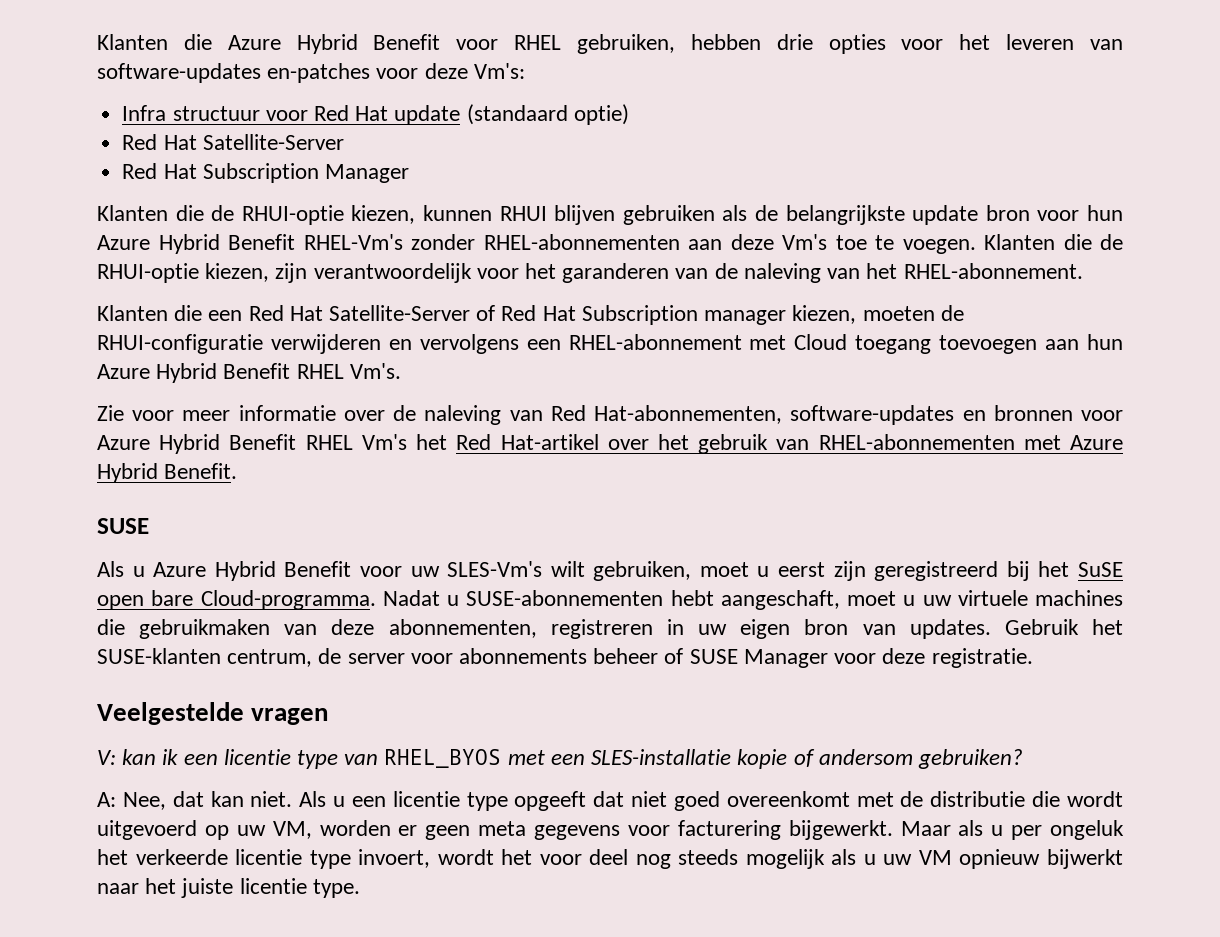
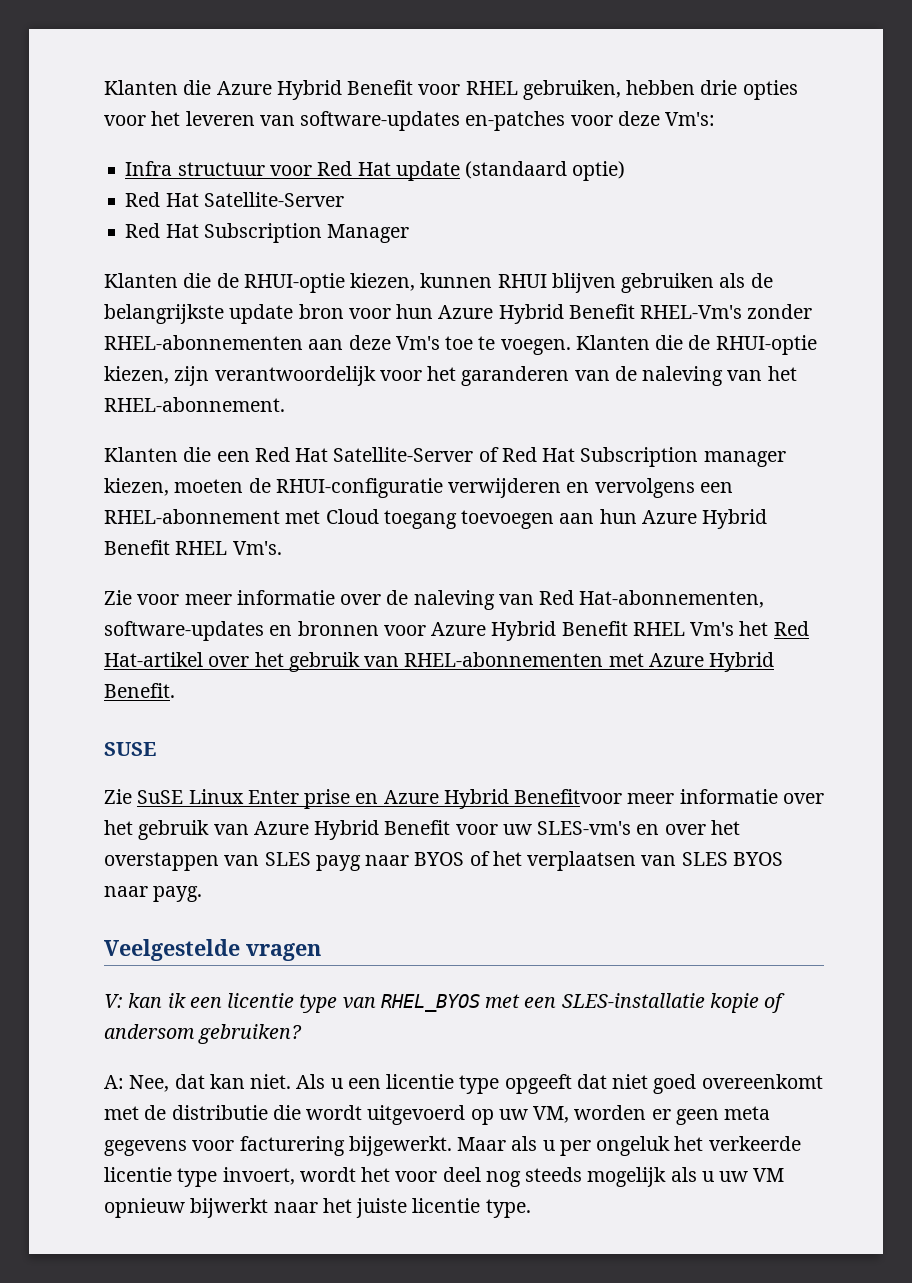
[97,561,145,577] Als u -> [104,789,824,809] [104,820,249,840] Zie SuSE Linux Enter prise en Azure Hybrid Benefitvoor meer informatie over het gebruik van
[447,561,1124,581] [97,590,1123,610] [97,619,1124,639] [97,648,1033,668] SLES-Vm's wilt gebruiken, moet u eerst zijn geregistreerd bij het SuSE open bare Cloud-programma. Nadat u SUSE-abonnementen hebt aangeschaft, moet u uw virtuele machines die gebruikmaken van deze abonnementen, registreren in uw eigen bron van updates. Gebruik het SUSE-klanten centrum, de server voor abonnements beheer of SUSE Manager voor deze registratie. -> [537,820,740,835] [104,851,783,871] [104,886,203,902] SLES-vm's en over het overstappen van SLES payg naar BYOS of het verplaatsen van SLES BYOS naar payg.

